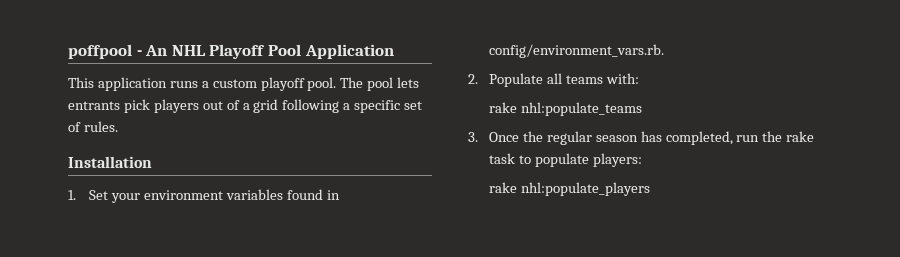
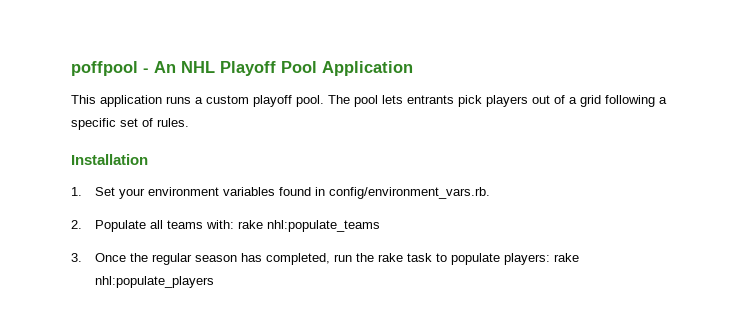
(639, 78) // -> (234, 224) none
(642, 160) // -> (550, 259) none

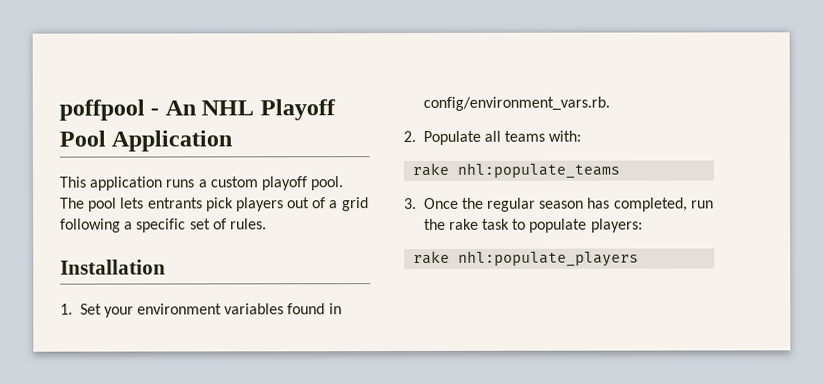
(234, 224) none -> (582, 136) //
(550, 259) none -> (643, 225) //

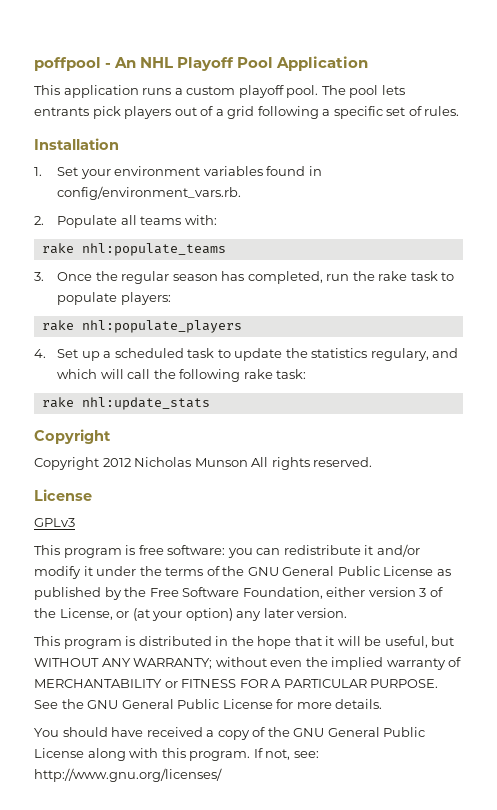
(640, 258) none -> [34,348,459,361] [57,369,307,382] [41,397,210,410] [34,429,111,444] [34,457,373,470] [34,489,92,501] [34,518,75,527] [34,544,420,558] [34,566,451,579] [34,587,443,600] [34,608,348,621] [34,636,455,649] [34,657,462,670] [34,679,439,688] [34,699,383,709] [34,727,426,740] [34,748,319,761] [34,768,222,782] // 4. Set up a scheduled task to update the statistics regulary, and which will call the following rake task: // rake nhl:update_stats // Copyright // Copyright 2012 Nicholas Munson All rights reserved. // License // GPLv3 // This program is free software: you can redistribute it and/or modify it under the terms of the GNU General Public License as published by the Free Software Foundation, either version 3 of the License, or (at your option) any later version. // This program is distributed in the hope that it will be useful, but WITHOUT ANY WARRANTY; without even the implied warranty of MERCHANTABILITY or FITNESS FOR A PARTICULAR PURPOSE. See the GNU General Public License for more details. // You should have received a copy of the GNU General Public License along with this program. If not, see: http://www.gnu.org/licenses/

